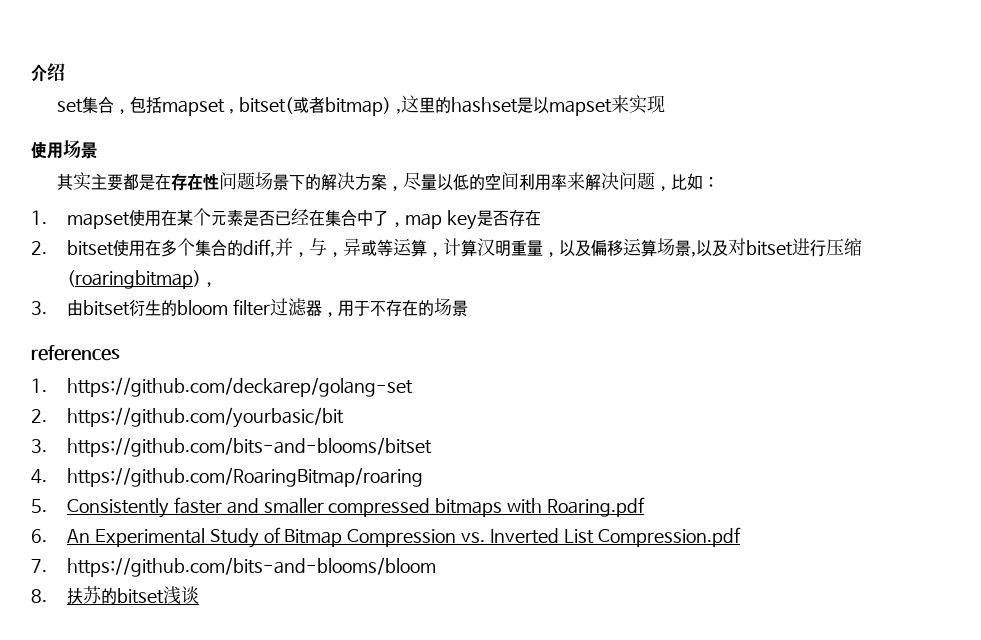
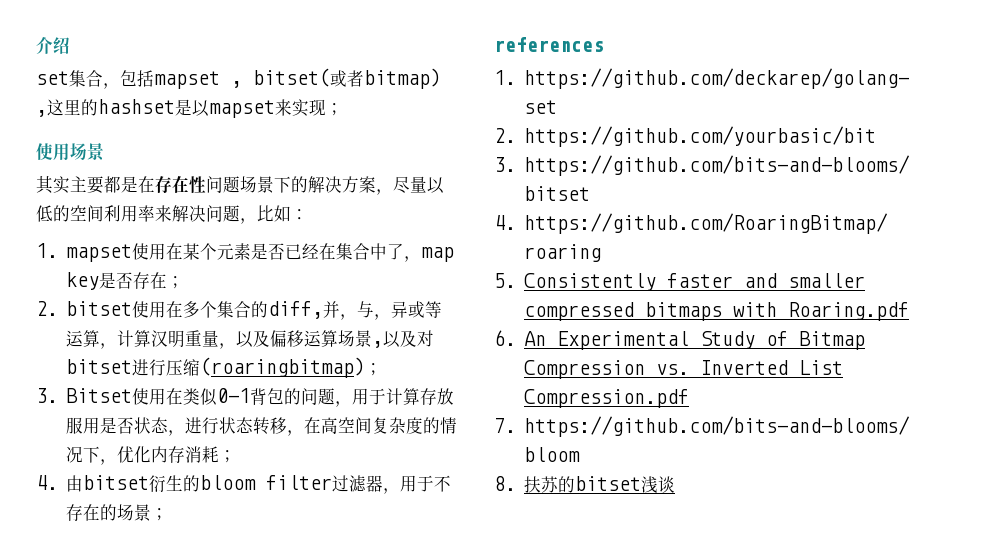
(665, 104) none -> [326,103,343,116] ；
(541, 218) none -> [167,276,185,289] ；
[200,282,217,287] [31,301,47,315] ， // 3. -> [365,363,383,376] [36,388,455,407] [66,417,458,436] [66,446,237,465] [36,475,58,490] ； // 3. Bitset使用在类似0-1背包的问题，用于计算存放服用是否状态，进行状态转移，在高空间复杂度的情况下，优化内存消耗； // 4.
(468, 308) none -> [151,508,169,521] ；

